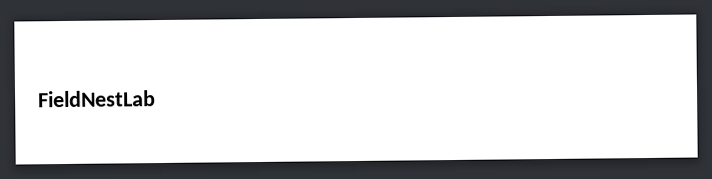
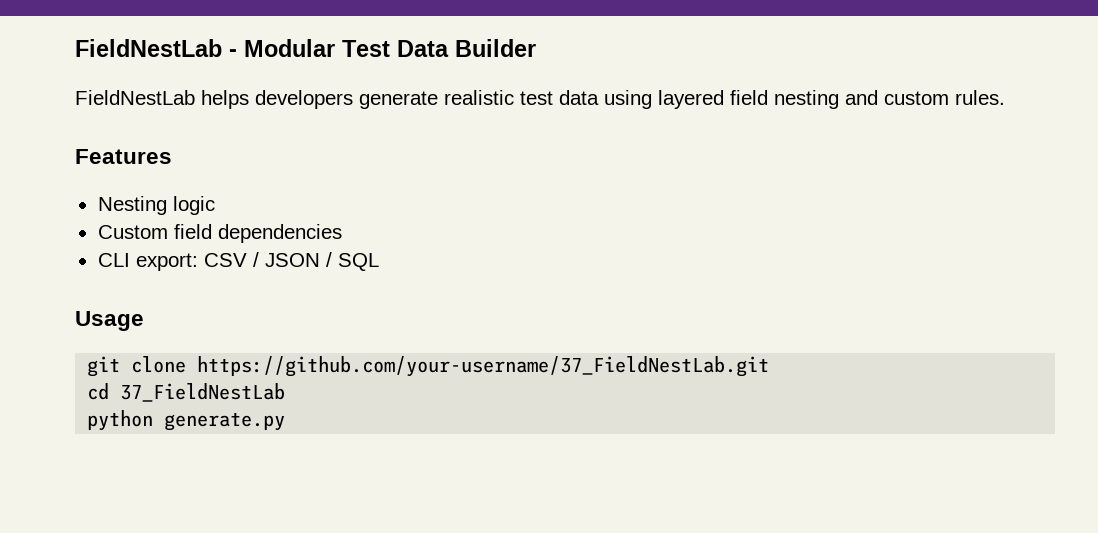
[38,90,156,108] FieldNestLab -> [75,39,536,57] [75,90,1005,109] [75,149,172,164] [97,196,215,215] [97,224,342,243] [97,252,379,271] [75,311,144,331] [87,356,770,377] [87,383,286,402] [87,410,286,431] FieldNestLab - Modular Test Data Builder // FieldNestLab helps developers generate realistic test data using layered field nesting and custom rules. // Features // Nesting logic // Custom field dependencies // CLI export: CSV / JSON / SQL // Usage // git clone https://github.com/your-username/37_FieldNestLab.git // cd 37_FieldNestLab // python generate.py

